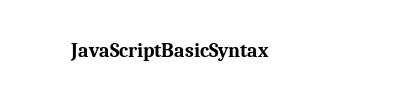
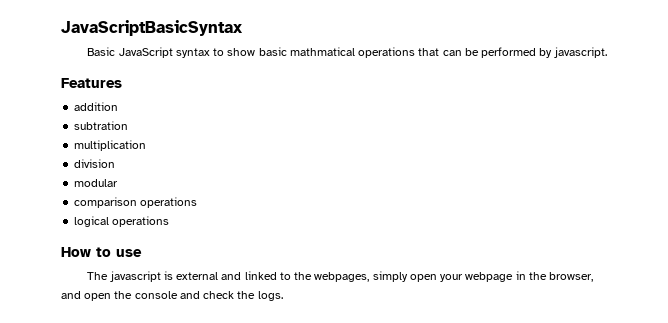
(269, 52) none -> [87,47,607,58] [61,78,122,88] [74,102,119,111] [74,121,129,130] [74,140,147,151] [74,159,116,168] [74,179,119,187] [74,197,198,208] [74,216,170,227] [61,247,142,257] [87,271,594,282] [61,291,283,301] // Basic JavaScript syntax to show basic mathmatical operations that can be performed by javascript. // Features // addition // subtration // multiplication // division // modular // comparison operations // logical operations // How to use // The javascript is external and linked to the webpages, simply open your webpage in the browser, and open the console and check the logs.

